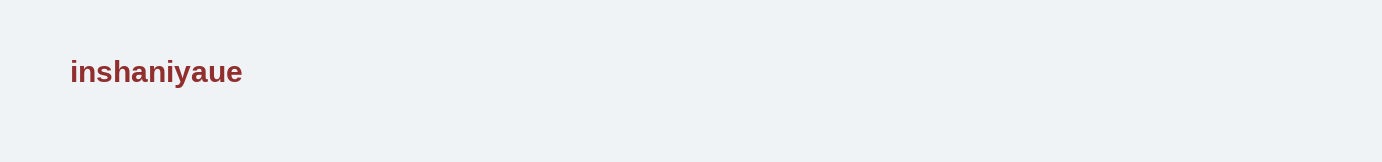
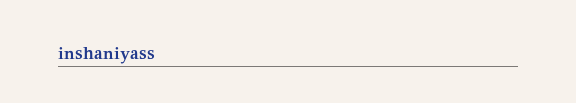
[70,60,243,88] inshaniyaue -> [58,47,155,64] inshaniyass

